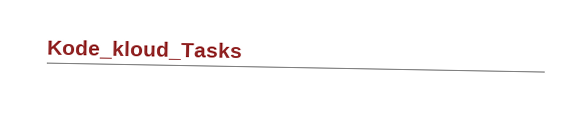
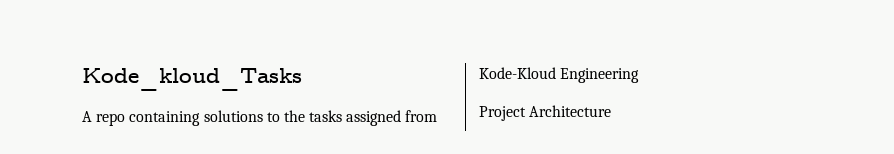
(243, 50) none -> [82,110,438,126] [479,67,640,83] [479,105,612,121] // A repo containing solutions to the tasks assigned from Kode-Kloud Engineering // Project Architecture

